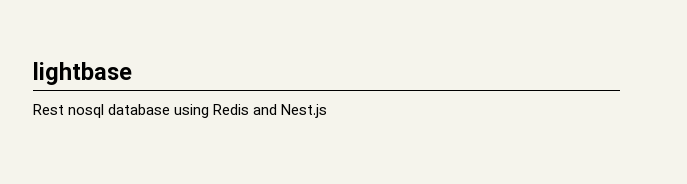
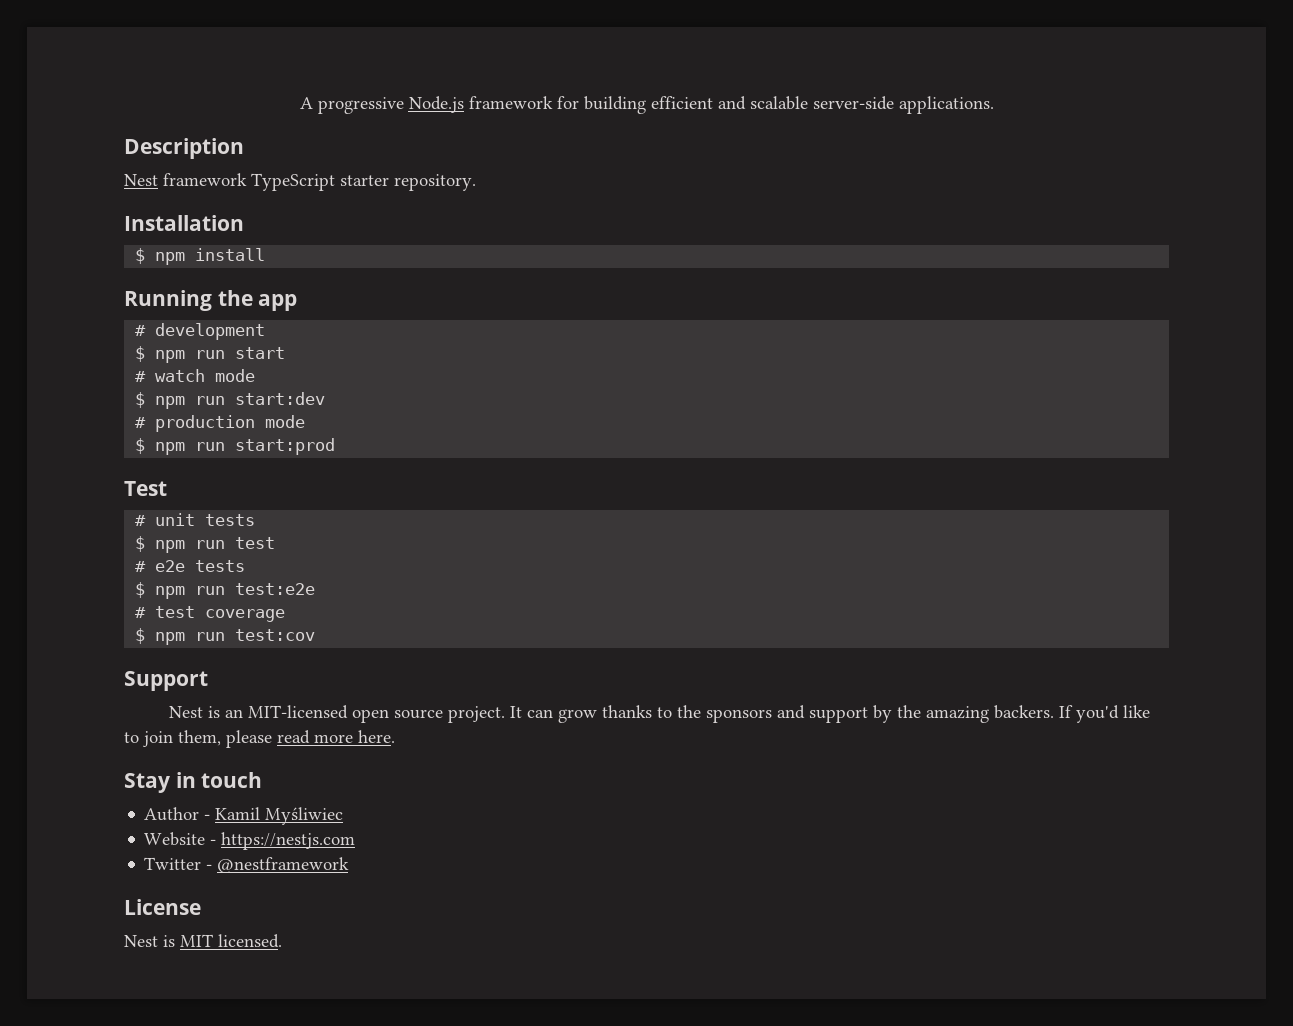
[33,62,132,85] [33,104,328,118] lightbase // Rest nosql database using Redis and Nest.js -> [299,96,994,114] [124,138,244,159] [124,173,476,191] [124,215,244,231] [135,248,266,265] [124,290,298,311] [135,323,266,340] [135,346,286,363] [135,369,256,382] [135,392,326,409] [135,415,306,432] [135,438,336,455] [124,481,167,496] [135,513,256,526] [135,536,276,553] [135,560,246,572] [135,582,316,599] [135,606,286,622] [135,628,316,645] [124,671,208,691] [169,705,1151,723] [124,730,395,748] [124,772,263,793] [144,807,344,825] [144,832,356,850] [144,857,350,873] [124,899,201,915] [124,934,282,948] A progressive Node.js framework for building efficient and scalable server-side applications. // Description // Nest framework TypeScript starter repository. // Installation // $ npm install // Running the app // # development // $ npm run start // # watch mode // $ npm run start:dev // # production mode // $ npm run start:prod // Test // # unit tests // $ npm run test // # e2e tests // $ npm run test:e2e // # test coverage // $ npm run test:cov // Support // Nest is an MIT-licensed open source project. It can grow thanks to the sponsors and support by the amazing backers. If you'd like to join them, please read more here. // Stay in touch // Author - Kamil Myśliwiec // Website - https://nestjs.com // Twitter - @nestframework // License // Nest is MIT licensed.

